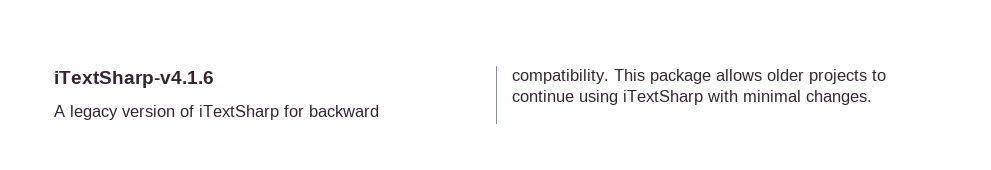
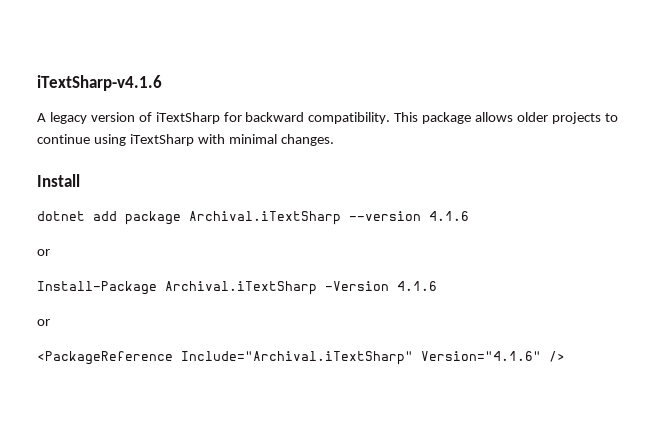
(872, 97) none -> [37,174,80,187] [37,211,469,225] [37,249,50,256] [37,281,437,295] [37,319,50,326] [37,351,565,365] // Install // dotnet add package Archival.iTextSharp --version 4.1.6 // or // Install-Package Archival.iTextSharp -Version 4.1.6 // or // <PackageReference Include="Archival.iTextSharp" Version="4.1.6" />

